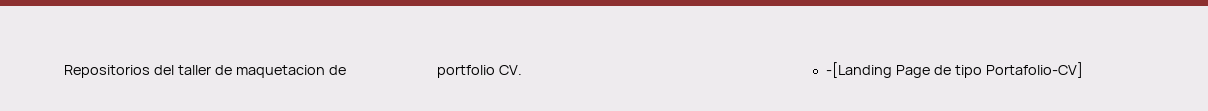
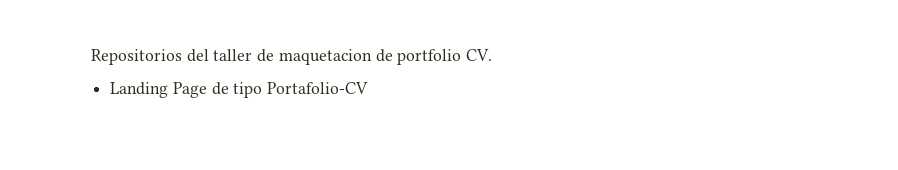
[825,62,892,78] -[Landing -> [110,82,169,98] Landing
[985,62,1083,78] Portafolio-CV] -> [267,82,369,94] Portafolio-CV

